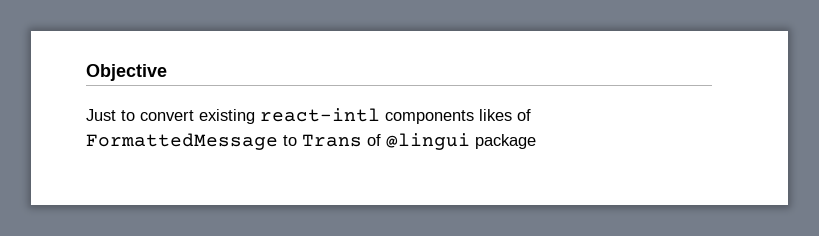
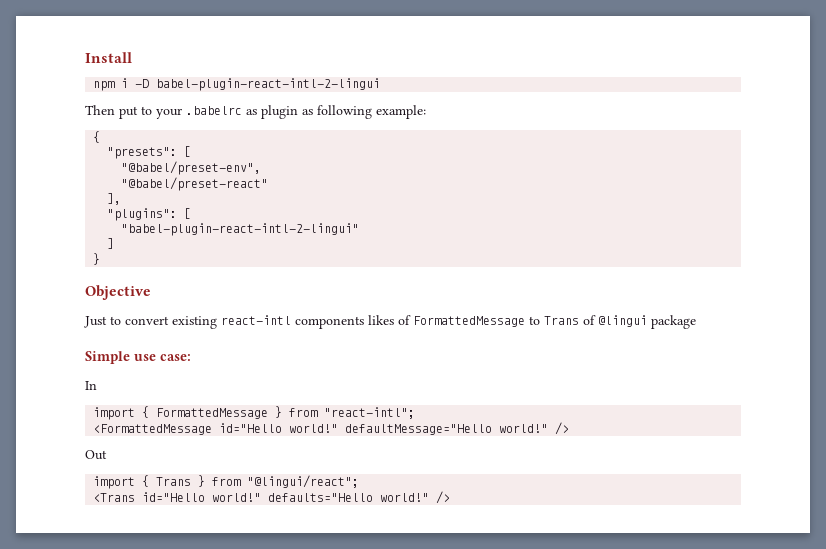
(86, 72) none -> [85,52,132,63] [93,78,381,91] [85,105,426,119] [93,131,101,143] [107,146,192,159] [121,161,262,175] [121,177,269,191] [107,193,122,205] [107,208,192,221] [121,223,360,236] [107,238,115,249] [93,253,101,265] Install // npm i -D babel-plugin-react-intl-2-lingui // Then put to your .babelrc as plugin as following example: // { // "presets": [ // "@babel/preset-env", // "@babel/preset-react" // ], // "plugins": [ // "babel-plugin-react-intl-2-lingui" // ] // } //
(536, 141) none -> [85,351,191,364] [85,381,97,390] [93,406,416,420] [93,422,570,435] [85,450,107,460] [93,475,360,489] [93,491,451,504] // Simple use case: // In // import { FormattedMessage } from "react-intl"; // <FormattedMessage id="Hello world!" defaultMessage="Hello world!" /> // Out // import { Trans } from "@lingui/react"; // <Trans id="Hello world!" defaults="Hello world!" />

